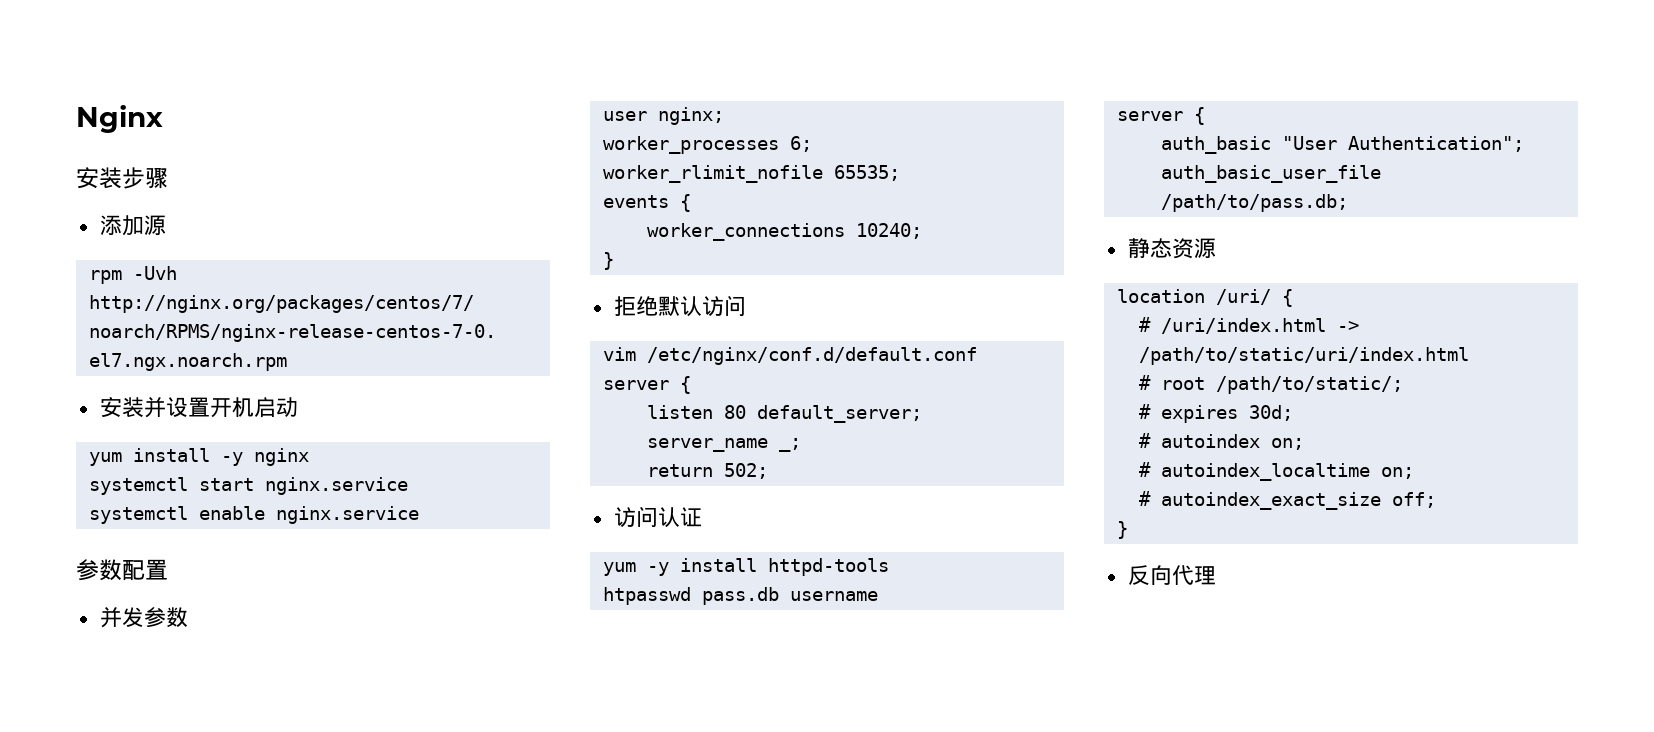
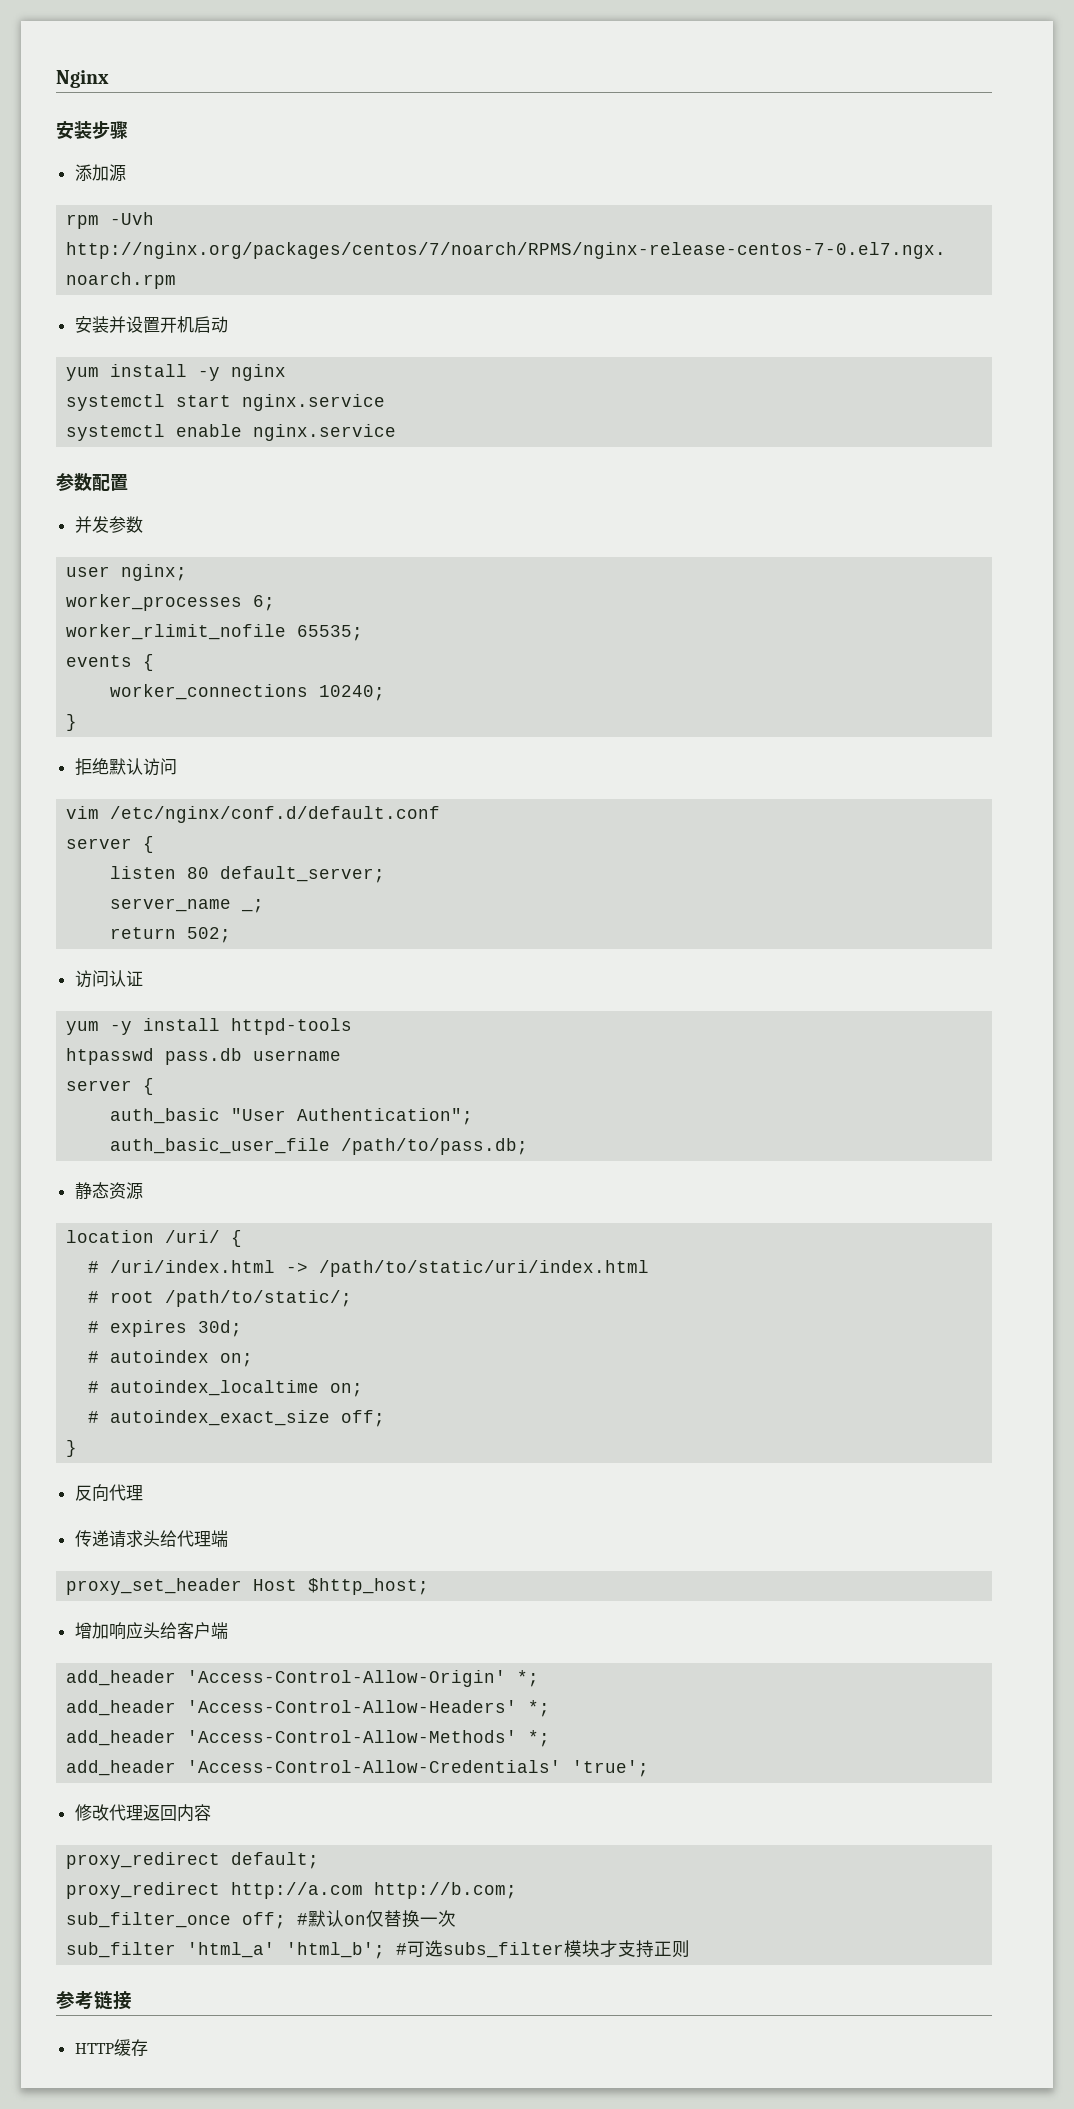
(1216, 575) none -> [74,1530,228,1548] [66,1578,430,1595] [74,1622,228,1640] [66,1670,540,1687] [66,1700,551,1717] [66,1730,551,1747] [66,1760,650,1777] [74,1804,211,1822] [66,1852,320,1869] [66,1882,518,1899] [66,1910,457,1929] [66,1940,691,1959] [56,1991,132,2010] [74,2039,148,2056] // 传递请求头给代理端 // proxy_set_header Host $http_host; // 增加响应头给客户端 // add_header 'Access-Control-Allow-Origin' *; // add_header 'Access-Control-Allow-Headers' *; // add_header 'Access-Control-Allow-Methods' *; // add_header 'Access-Control-Allow-Credentials' 'true'; // 修改代理返回内容 // proxy_redirect default; // proxy_redirect http://a.com http://b.com; // sub_filter_once off; #默认on仅替换一次 // sub_filter 'html_a' 'html_b'; #可选subs_filter模块才支持正则 // 参考链接 // HTTP缓存

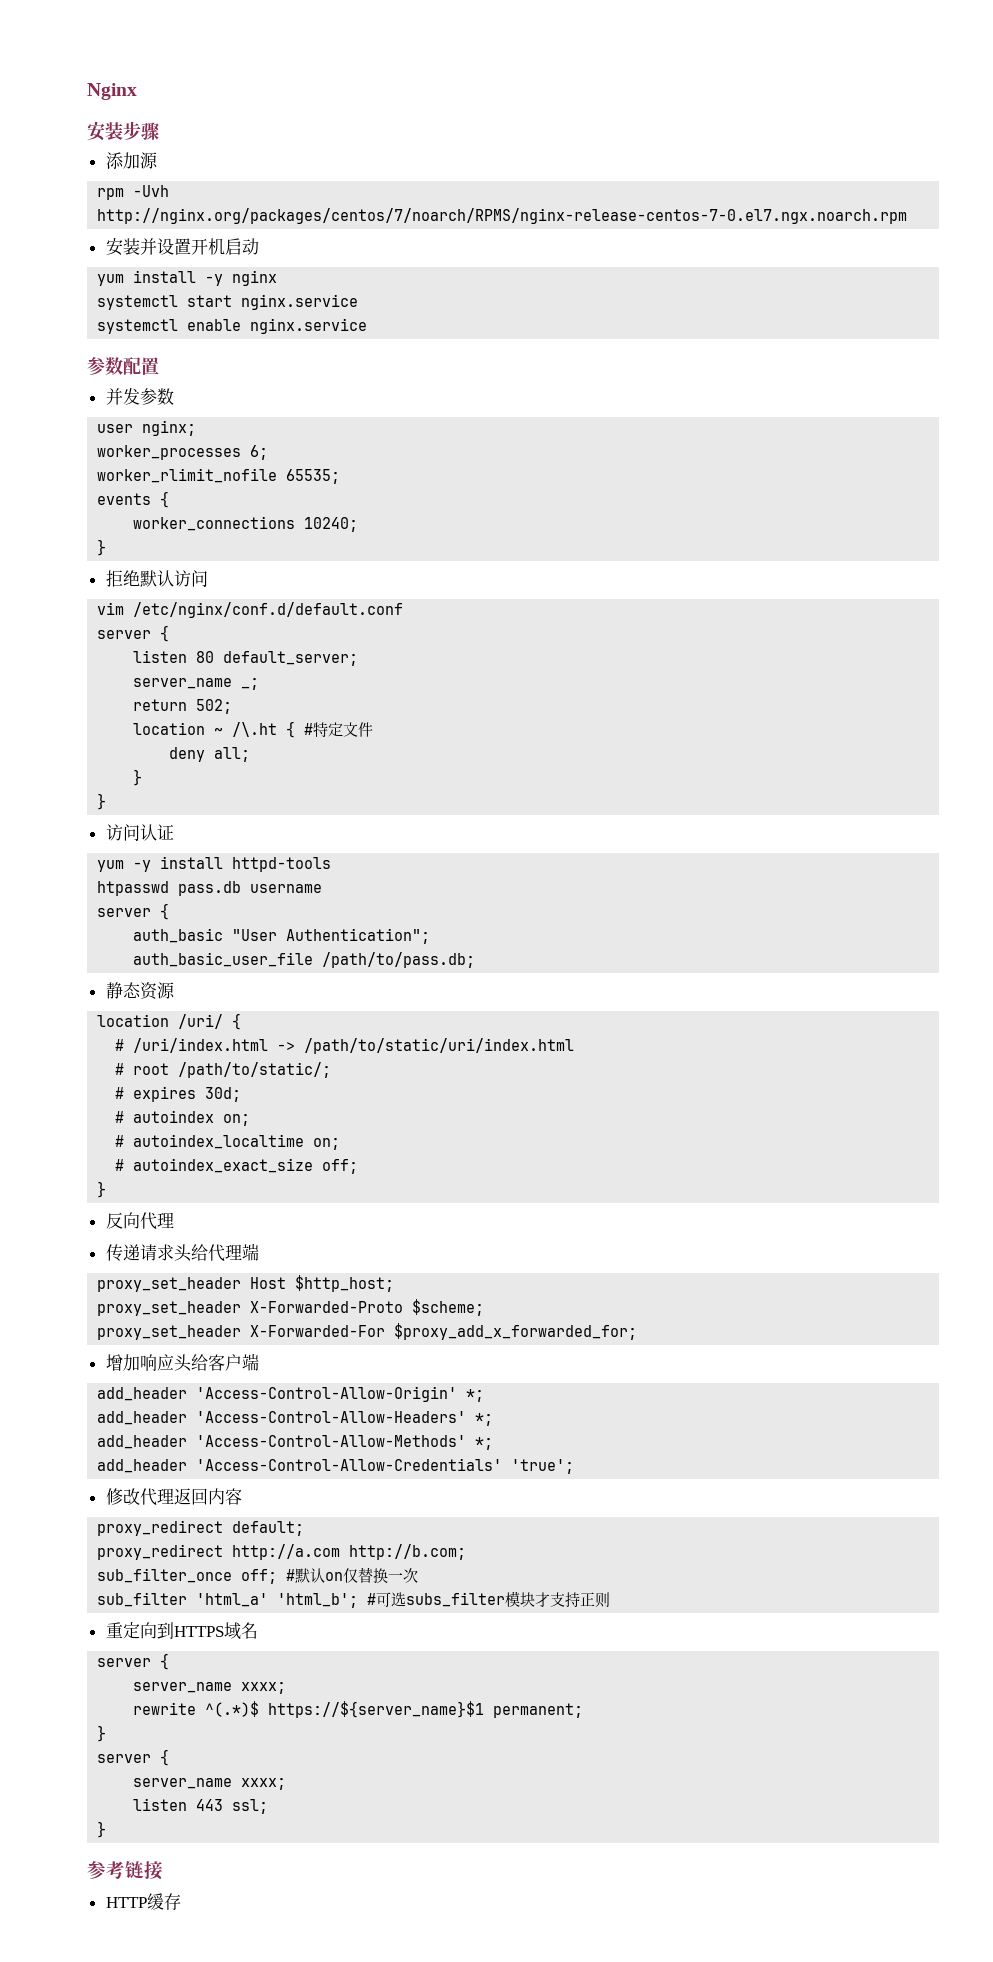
(232, 935) none -> [133,721,374,738] [169,747,251,762] [133,769,143,786] [97,793,107,810] // location ~ /\.ht { #特定文件 // deny all; // } // }
(430, 1586) none -> [97,1299,485,1316] [97,1323,638,1340] // proxy_set_header X-Forwarded-Proto $scheme; // proxy_set_header X-Forwarded-For $proxy_add_x_forwarded_for;
(691, 1949) none -> [105,1622,258,1640] [97,1653,170,1670] [133,1682,287,1694] [133,1701,584,1718] [97,1725,107,1742] [97,1749,170,1766] [133,1778,287,1790] [133,1798,269,1814] [97,1821,107,1838] // 重定向到HTTPS域名 // server { // server_name xxxx; // rewrite ^(.*)$ https://${server_name}$1 permanent; // } // server { // server_name xxxx; // listen 443 ssl; // }

